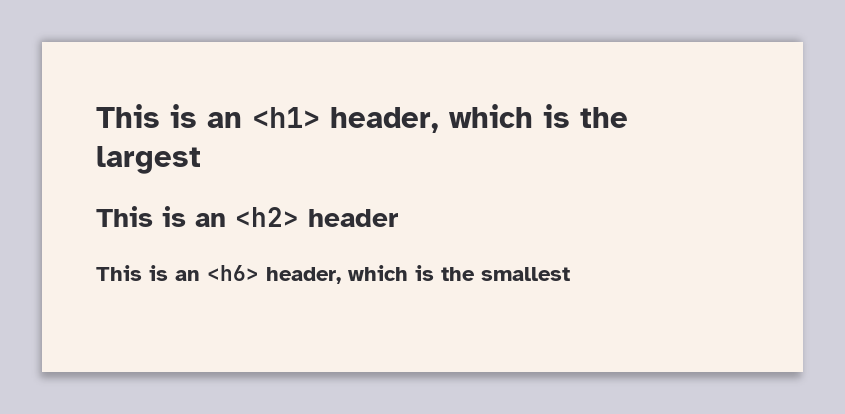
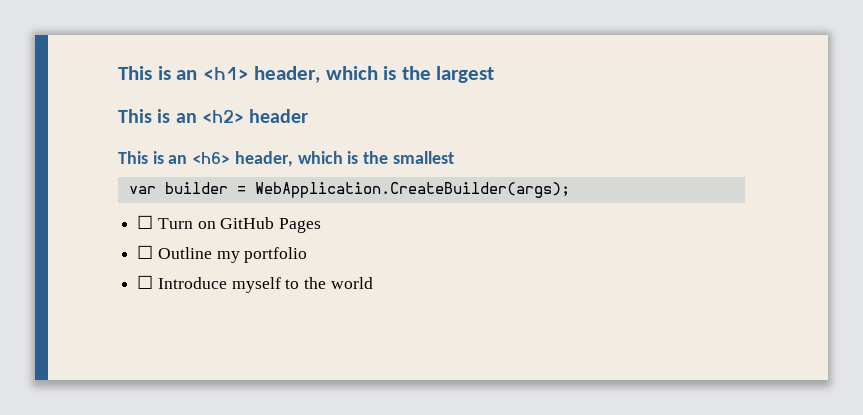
(570, 274) none -> [128,182,570,198] [137,215,322,233] [137,245,308,263] [137,275,373,293] // var builder = WebApplication.CreateBuilder(args); // ☐ Turn on GitHub Pages // ☐ Outline my portfolio // ☐ Introduce myself to the world

